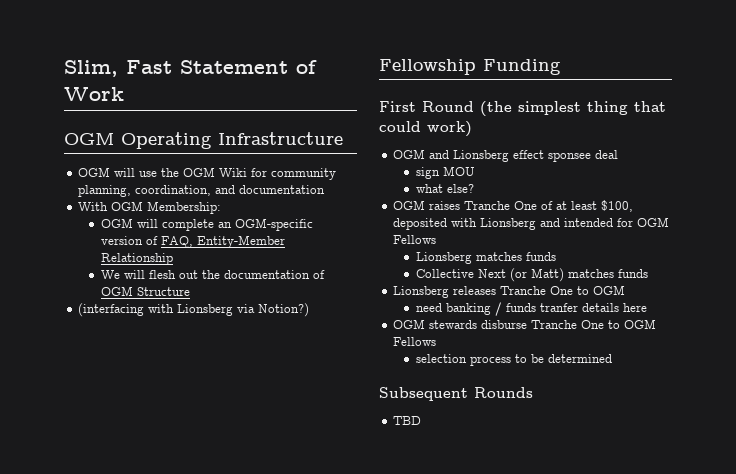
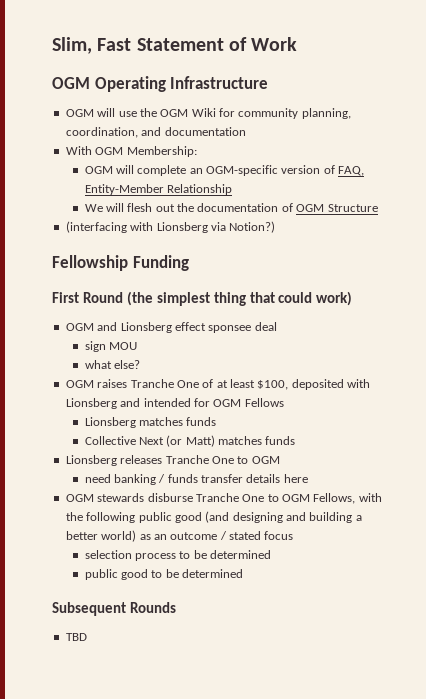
[539,303,578,312] tranfer -> [201,474,244,483] transfer
[393,337,437,346] Fellows -> [313,493,382,504] [65,511,362,523] [65,530,294,542] Fellows, with the following public good (and designing and building a better world) as an outcome / stated focus
(612, 358) none -> [84,569,244,580] // public good to be determined

